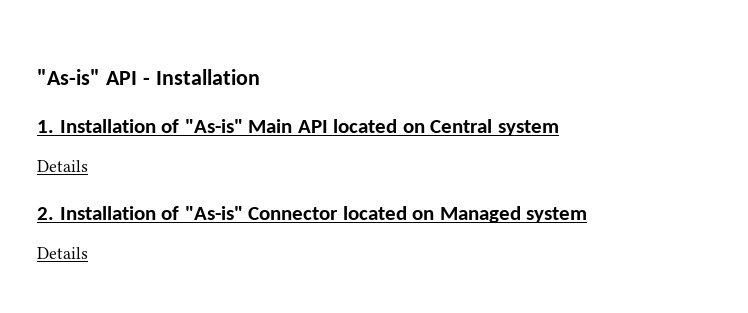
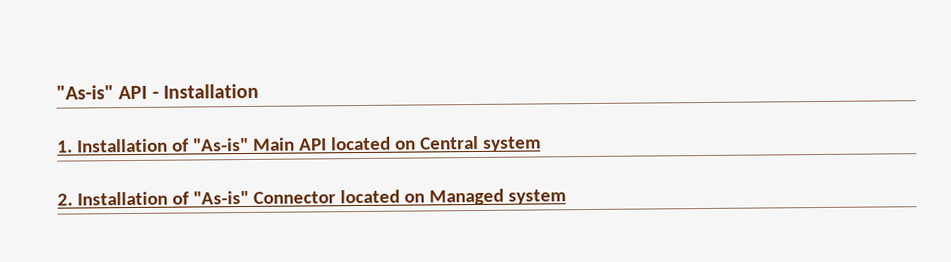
[37,160,88,172] // Details -> (541, 144) none
[37,247,88,259] // Details -> (566, 197) none

